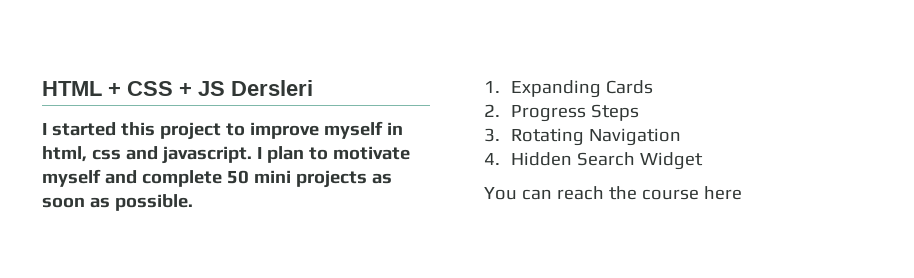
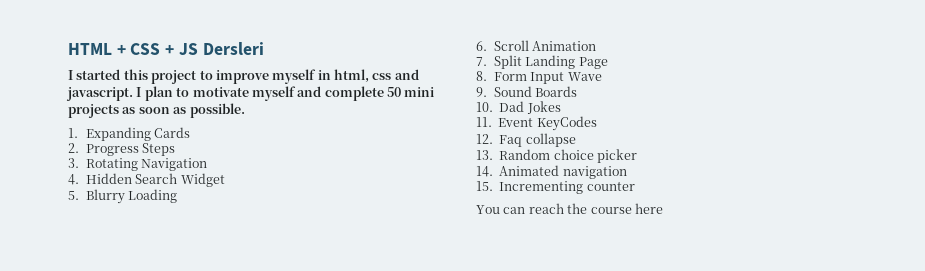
(704, 161) none -> [68,189,178,204] [476,40,597,51] [476,55,608,69] [476,71,602,84] [476,86,578,97] [476,101,561,114] [476,116,597,131] [476,133,576,147] [476,149,637,163] [476,165,627,179] [476,181,635,194] // 5. Blurry Loading // 6. Scroll Animation // 7. Split Landing Page // 8. Form Input Wave // 9. Sound Boards // 10. Dad Jokes // 11. Event KeyCodes // 12. Faq collapse // 13. Random choice picker // 14. Animated navigation // 15. Incrementing counter

